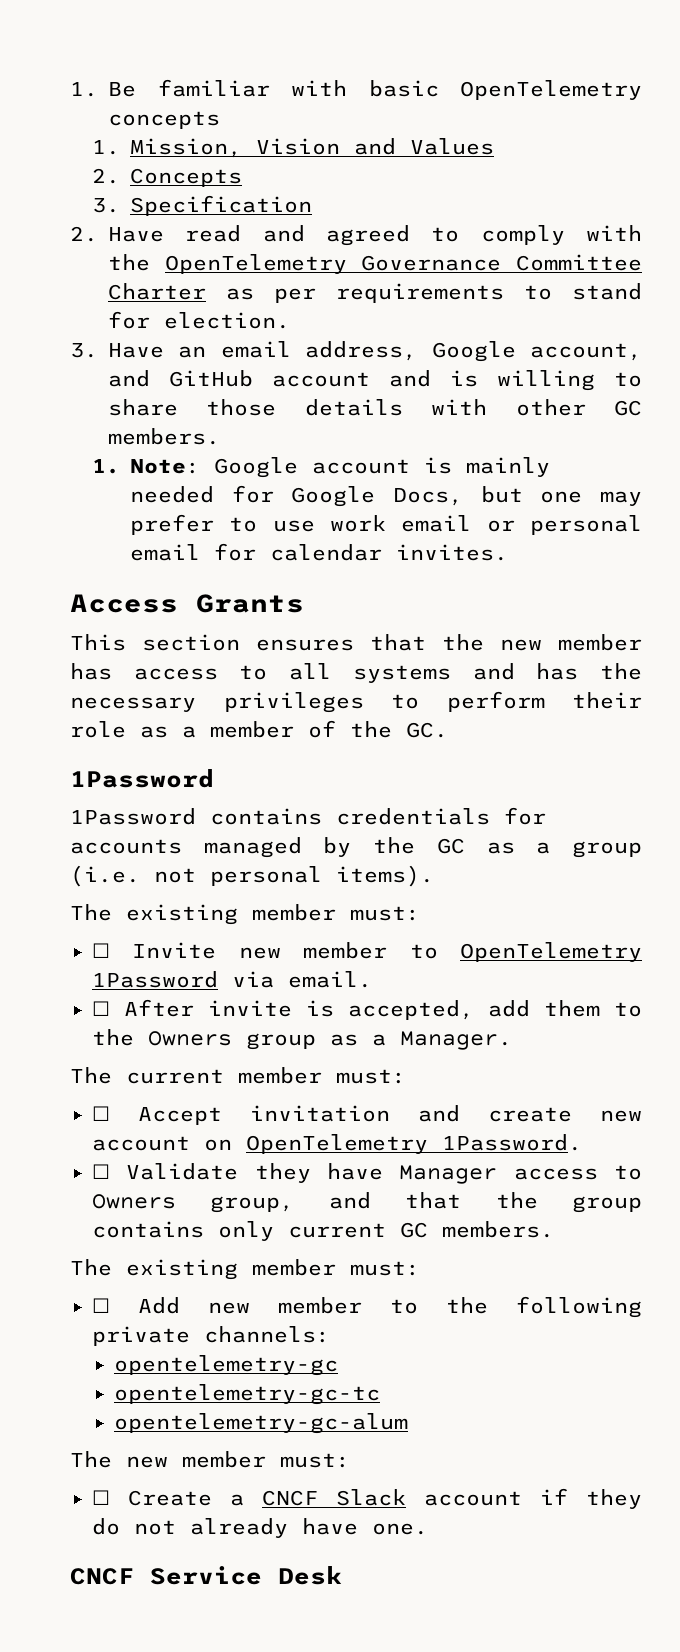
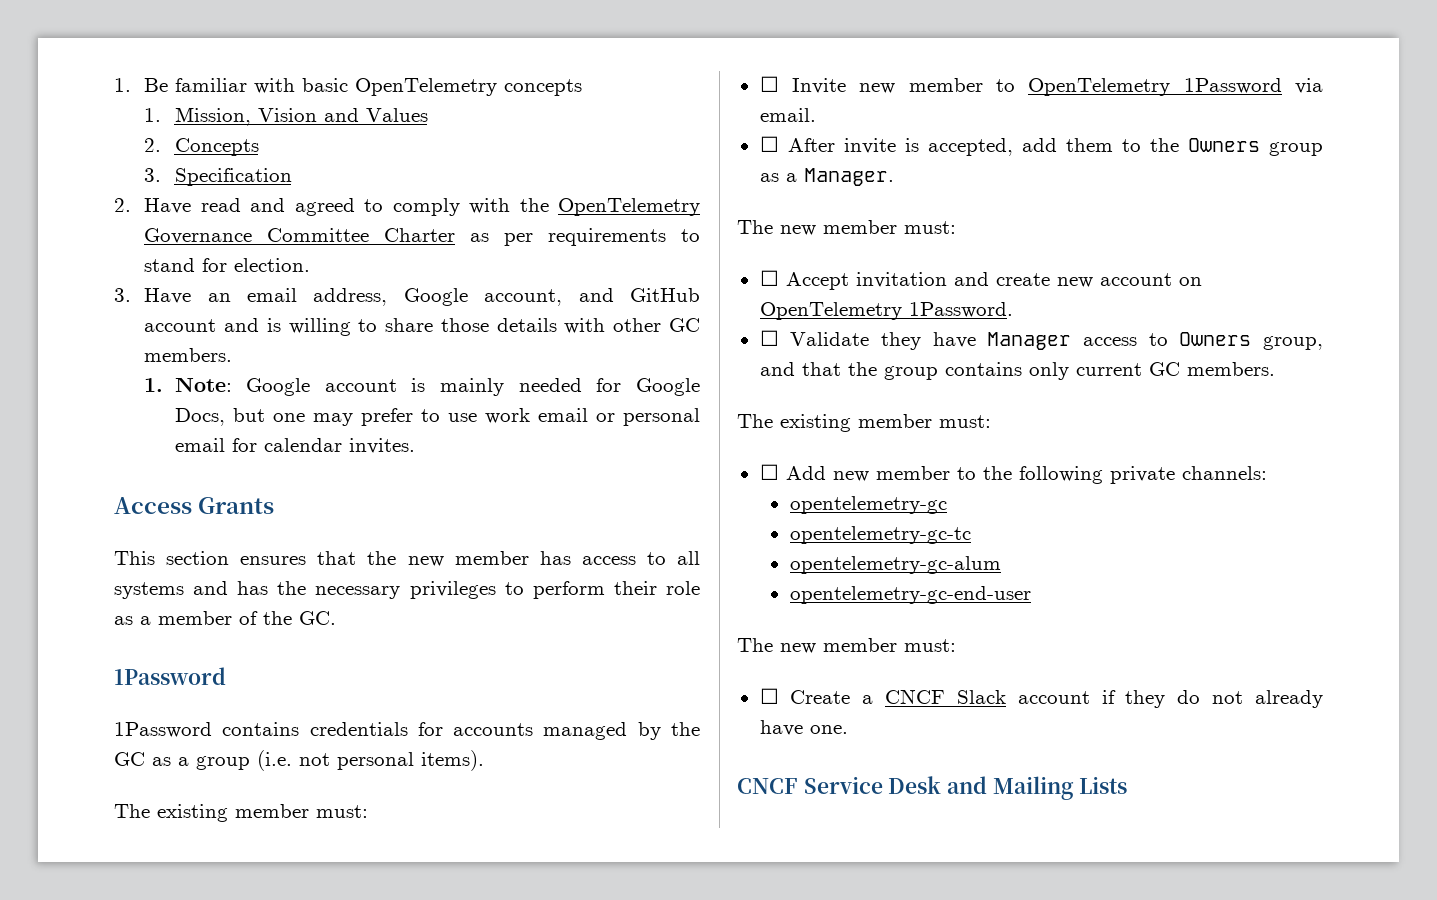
[126,1069,224,1084] current -> [780,225,816,236] new
(409, 1423) none -> [789,586,1031,604] // opentelemetry-gc-end-user
(342, 1575) none -> [947,776,1128,800] and Mailing Lists

